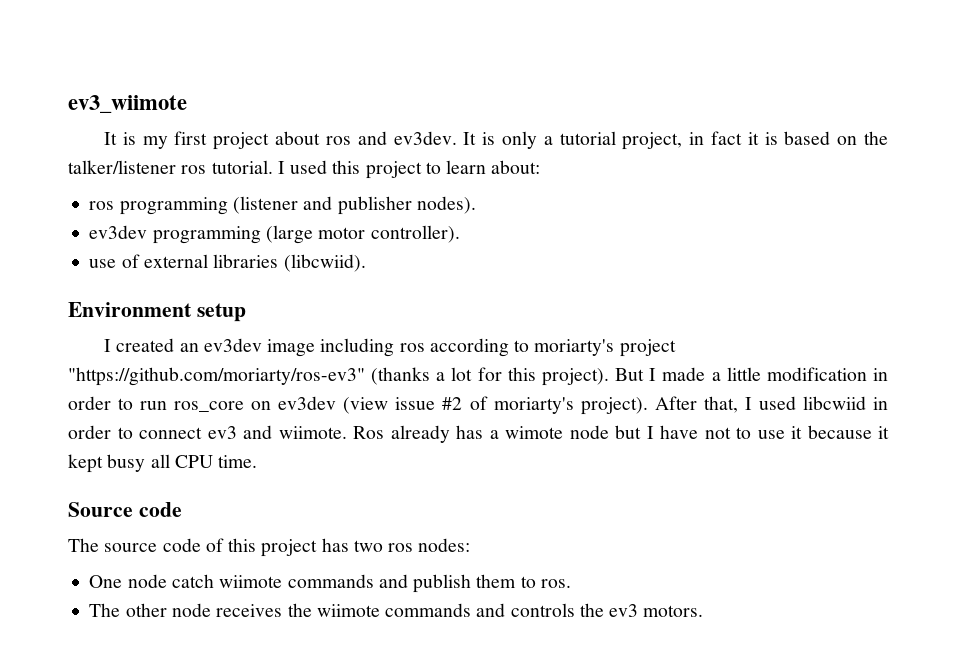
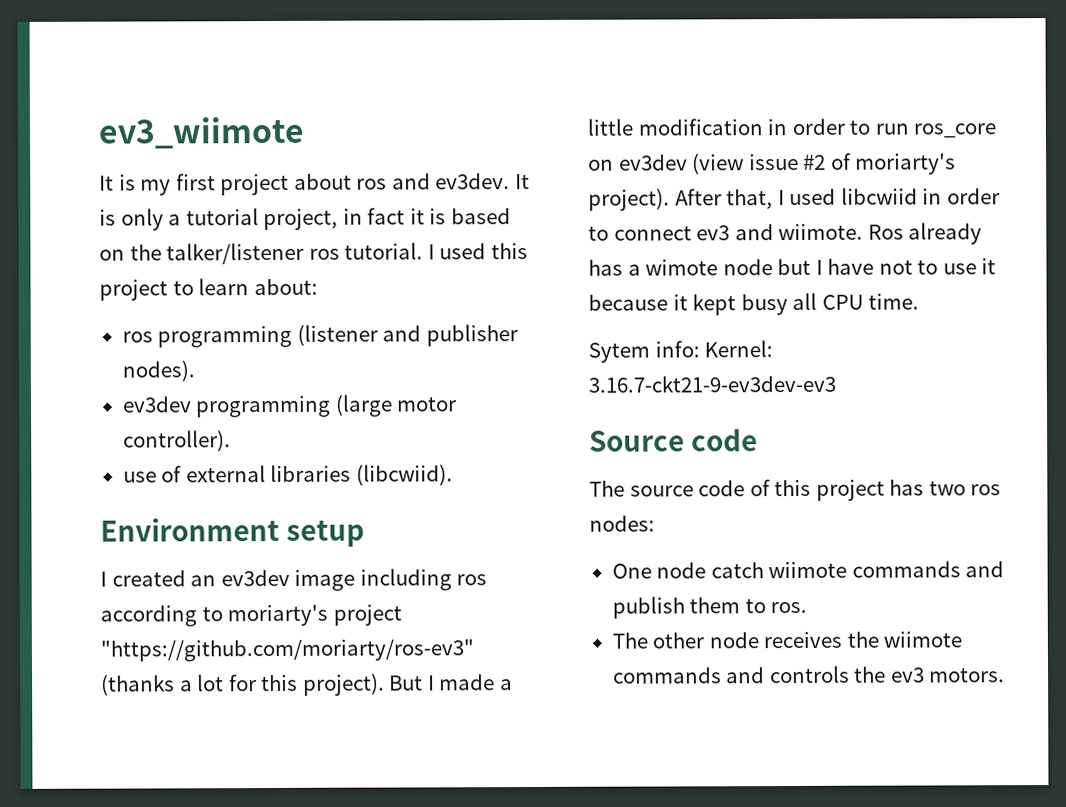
(258, 461) none -> [588,340,774,363] [588,374,836,393] // Sytem info: Kernel: 3.16.7-ckt21-9-ev3dev-ev3

